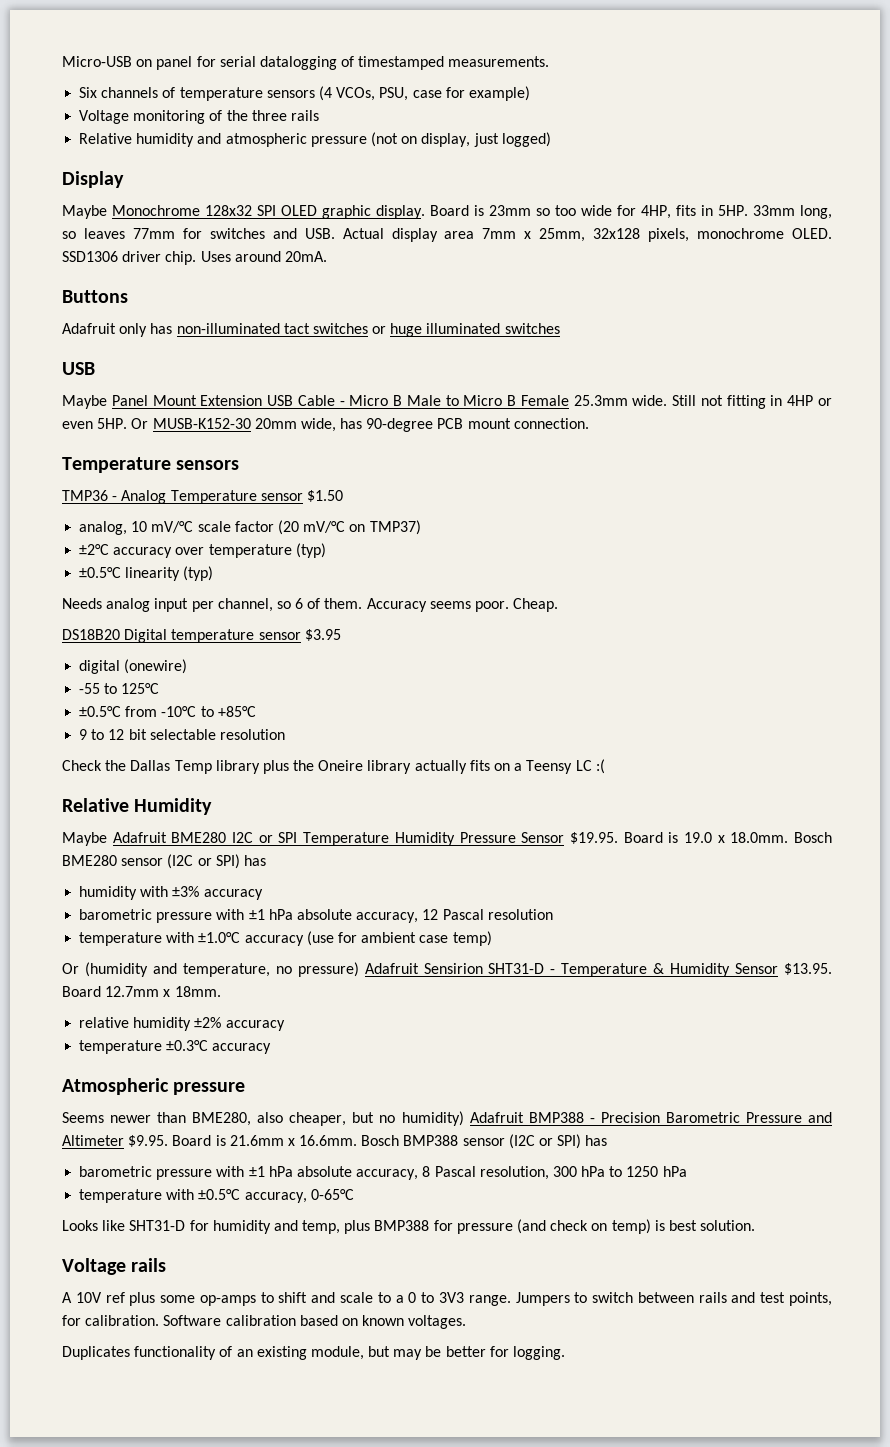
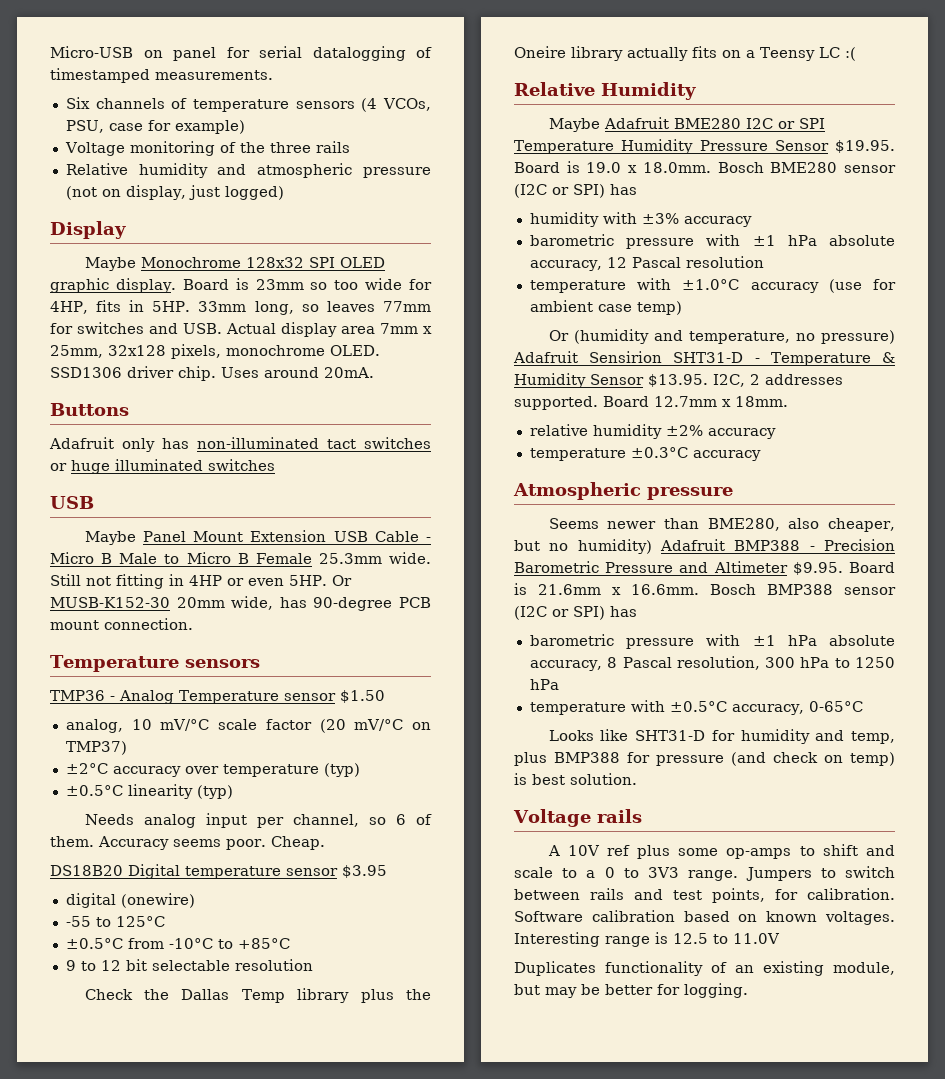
(833, 969) none -> [713,374,843,387] [514,396,598,410] I2C, 2 addresses supported.
(467, 1322) none -> [514,932,780,947] Interesting range is 12.5 to 11.0V

